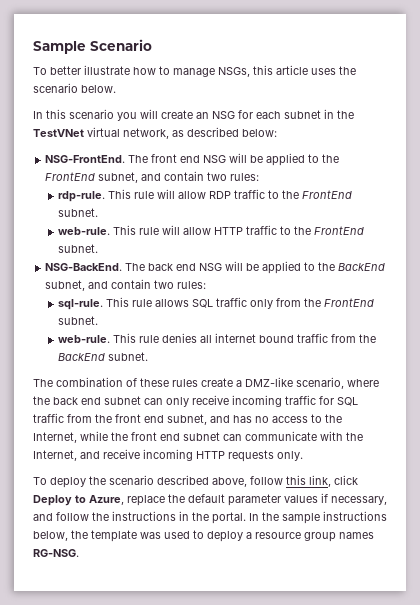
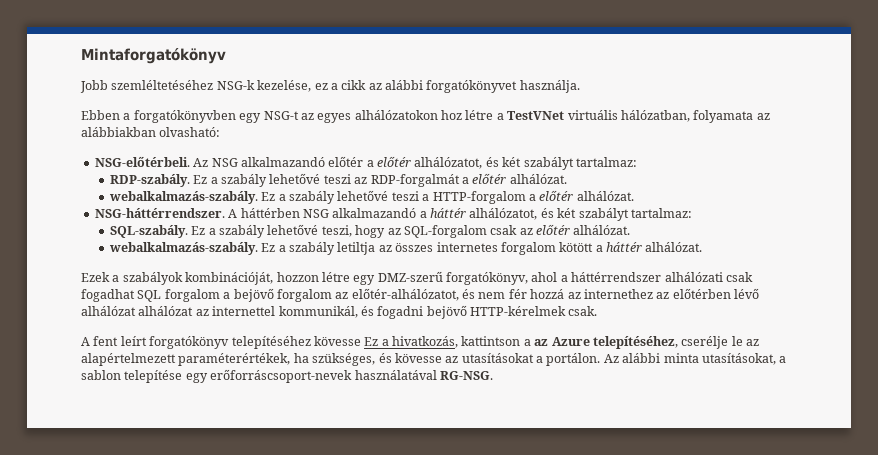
[33,39,152,54] [33,65,356,77] [33,83,116,93] [33,109,354,121] [33,127,277,139] [45,153,340,166] [45,171,260,183] [57,189,352,202] [57,208,98,217] [57,225,364,235] [57,244,98,253] [45,261,386,274] [45,279,207,291] [57,297,374,310] [57,316,98,325] [57,333,376,343] [57,352,148,361] [33,377,379,389] [33,395,358,407] [33,413,342,425] [33,431,363,443] [33,449,303,462] [33,475,358,488] [33,493,387,506] [33,511,387,524] [33,530,374,542] Sample Scenario // To better illustrate how to manage NSGs, this article uses the scenario below. // In this scenario you will create an NSG for each subnet in the TestVNet virtual network, as described below: // NSG-FrontEnd. The front end NSG will be applied to the FrontEnd subnet, and contain two rules: // rdp-rule. This rule will allow RDP traffic to the FrontEnd subnet. // web-rule. This rule will allow HTTP traffic to the FrontEnd subnet. // NSG-BackEnd. The back end NSG will be applied to the BackEnd subnet, and contain two rules: // sql-rule. This rule allows SQL traffic only from the FrontEnd subnet. // web-rule. This rule denies all internet bound traffic from the BackEnd subnet. // The combination of these rules create a DMZ-like scenario, where the back end subnet can only receive incoming traffic for SQL traffic from the front end subnet, and has no access to the Internet, while the front end subnet can communicate with the Internet, and receive incoming HTTP requests only. // To deploy the scenario described above, follow this link, click Deploy to Azure, replace the default parameter values if necessary, and follow the instructions in the portal. In the sample instructions below, the template was used to deploy a resource group names -> [81,48,226,64] [80,80,580,93] [81,110,770,123] [81,127,221,137] [94,156,637,170] [109,173,567,187] [108,190,634,204] [94,208,692,221] [109,224,631,238] [108,242,703,255] [81,271,753,285] [81,288,759,302] [81,305,598,319] [81,336,759,349] [81,353,787,366] [81,369,437,383] Mintaforgatókönyv // Jobb szemléltetéséhez NSG-k kezelése, ez a cikk az alábbi forgatókönyvet használja. // Ebben a forgatókönyvben egy NSG-t az egyes alhálózatokon hoz létre a TestVNet virtuális hálózatban, folyamata az alábbiakban olvasható: // NSG-előtérbeli. Az NSG alkalmazandó előtér a előtér alhálózatot, és két szabályt tartalmaz: // RDP-szabály. Ez a szabály lehetővé teszi az RDP-forgalmát a előtér alhálózat. // webalkalmazás-szabály. Ez a szabály lehetővé teszi a HTTP-forgalom a előtér alhálózat. // NSG-háttérrendszer. A háttérben NSG alkalmazandó a háttér alhálózatot, és két szabályt tartalmaz: // SQL-szabály. Ez a szabály lehetővé teszi, hogy az SQL-forgalom csak az előtér alhálózat. // webalkalmazás-szabály. Ez a szabály letiltja az összes internetes forgalom kötött a háttér alhálózat. // Ezek a szabályok kombinációját, hozzon létre egy DMZ-szerű forgatókönyv, ahol a háttérrendszer alhálózati csak fogadhat SQL forgalom a bejövő forgalom az előtér-alhálózatot, és nem fér hozzá az internethez az előtérben lévő alhálózat alhálózat az internettel kommunikál, és fogadni bejövő HTTP-kérelmek csak. // A fent leírt forgatókönyv telepítéséhez kövesse Ez a hivatkozás, kattintson a az Azure telepítéséhez, cserélje le az alapértelmezett paraméterértékek, ha szükséges, és kövesse az utasításokat a portálon. Az alábbi minta utasításokat, a sablon telepítése egy erőforráscsoport-nevek használatával

